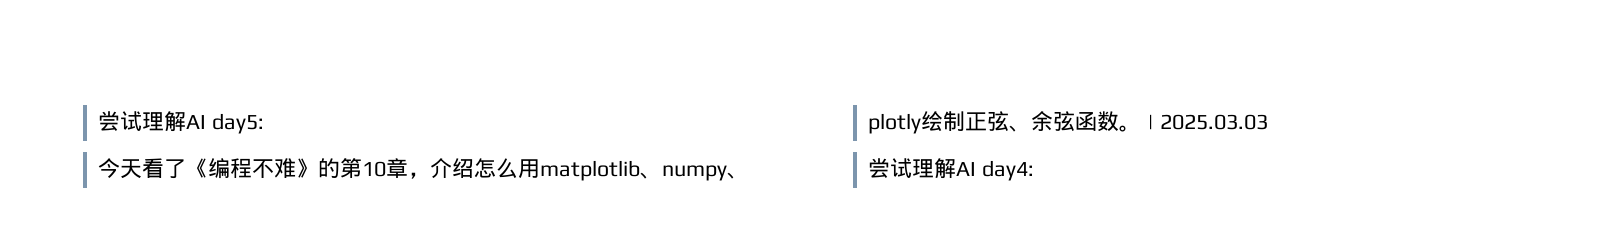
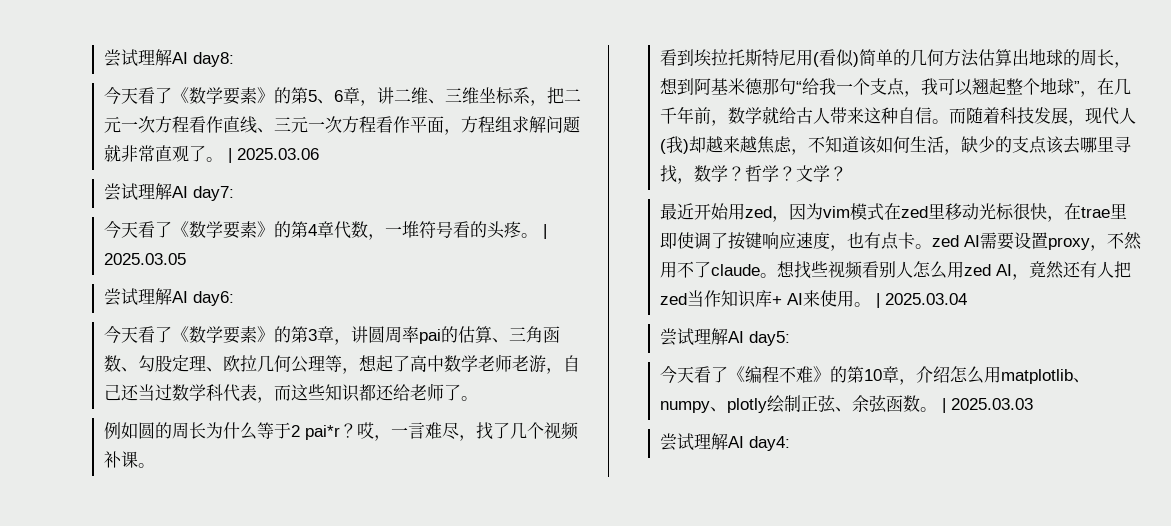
[98,111,207,132] 尝试理解AI -> [103,49,234,67] [103,86,581,106] [103,116,580,135] [103,144,319,163] [103,183,234,201] [103,220,547,240] [103,253,186,265] [103,288,234,306] [103,325,560,345] [103,354,580,374] [103,383,478,403] [103,422,579,441] [103,451,155,468] [659,49,1131,68] [659,78,1131,97] [659,106,1136,126] [659,136,1131,155] [659,165,847,184] [659,203,1127,222] [659,232,1142,251] [659,261,1131,280] [659,290,967,308] [659,328,744,346] 尝试理解AI day8: // 今天看了《数学要素》的第5、6章，讲二维、三维坐标系，把二元一次方程看作直线、三元一次方程看作平面，方程组求解问题就非常直观了。 | 2025.03.06 // 尝试理解AI day7: // 今天看了《数学要素》的第4章代数，一堆符号看的头疼。 | 2025.03.05 // 尝试理解AI day6: // 今天看了《数学要素》的第3章，讲圆周率pai的估算、三角函数、勾股定理、欧拉几何公理等，想起了高中数学老师老游，自己还当过数学科代表，而这些知识都还给老师了。 // 例如圆的周长为什么等于2 pai*r？哎，一言难尽，找了几个视频补课。 // 看到埃拉托斯特尼用(看似)简单的几何方法估算出地球的周长，想到阿基米德那句“给我一个支点，我可以翘起整个地球”，在几千年前，数学就给古人带来这种自信。而随着科技发展，现代人(我)却越来越焦虑，不知道该如何生活，缺少的支点该去哪里寻找，数学？哲学？文学？ // 最近开始用zed，因为vim模式在zed里移动光标很快，在trae里即使调了按键响应速度，也有点卡。zed AI需要设置proxy，不然用不了claude。想找些视频看别人怎么用zed AI，竟然还有人把zed当作知识库+ AI来使用。 | 2025.03.04 // 尝试理解AI

